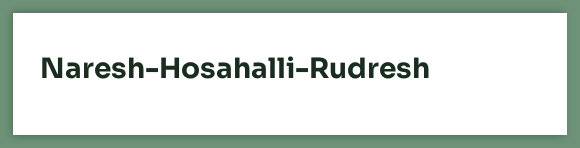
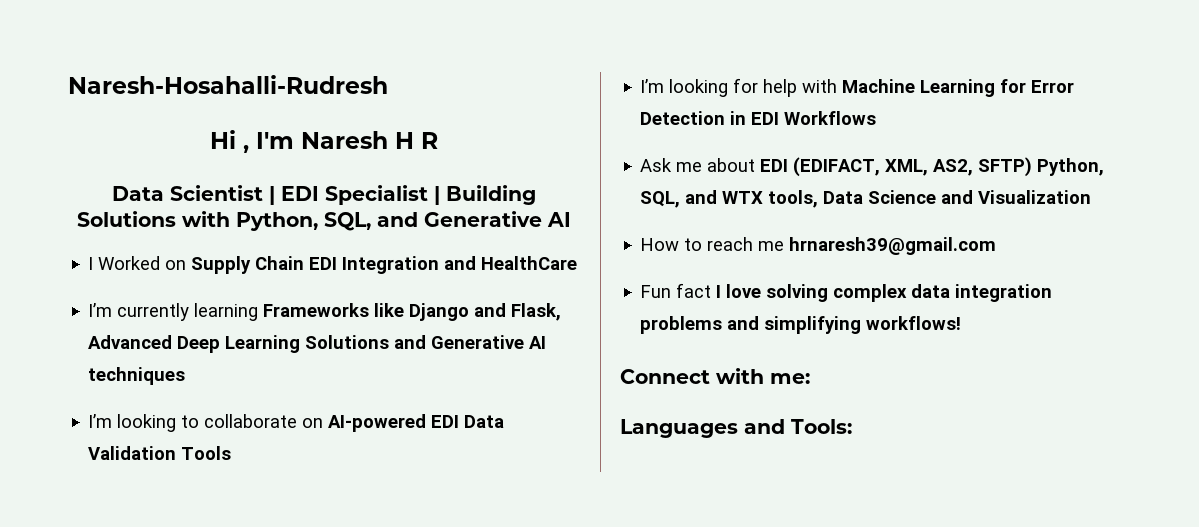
(430, 67) none -> [209,130,438,153] [111,185,536,205] [76,211,571,231] [88,256,578,274] [88,303,562,321] [88,335,547,353] [88,367,186,385] [88,414,505,432] [88,446,232,460] [640,78,1075,97] [640,111,877,125] [640,157,1105,177] [640,190,1092,208] [640,237,997,255] [640,283,1053,302] [640,316,962,334] [620,368,810,384] [620,419,852,438] // Hi , I'm Naresh H R // Data Scientist | EDI Specialist | Building Solutions with Python, SQL, and Generative AI // I Worked on Supply Chain EDI Integration and HealthCare // I’m currently learning Frameworks like Django and Flask, Advanced Deep Learning Solutions and Generative AI techniques // I’m looking to collaborate on AI-powered EDI Data Validation Tools // I’m looking for help with Machine Learning for Error Detection in EDI Workflows // Ask me about EDI (EDIFACT, XML, AS2, SFTP) Python, SQL, and WTX tools, Data Science and Visualization // How to reach me hrnaresh39@gmail.com // Fun fact I love solving complex data integration problems and simplifying workflows! // Connect with me: // Languages and Tools:

